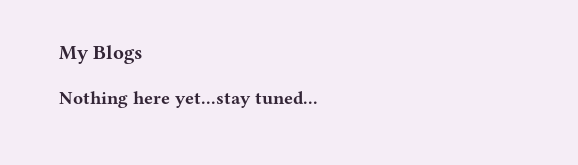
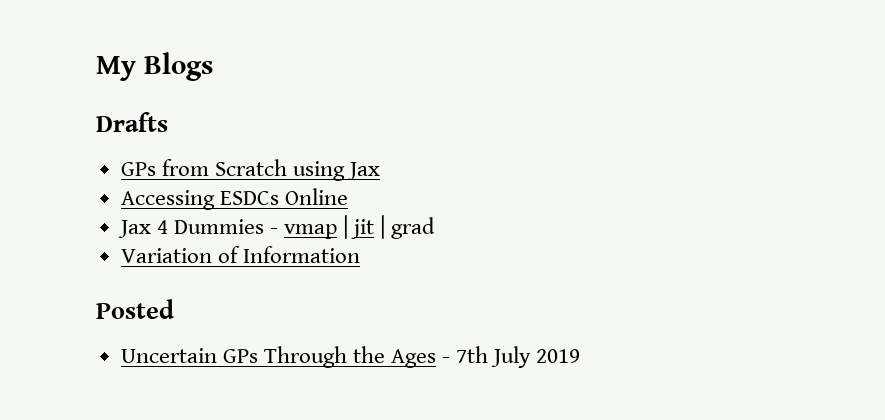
[59,91,318,108] Nothing here yet...stay tuned... -> [96,112,168,132] [120,159,381,181] [120,188,348,210] [117,215,436,239] [120,246,360,263] [96,299,174,319] [120,346,581,368] Drafts // GPs from Scratch using Jax // Accessing ESDCs Online // Jax 4 Dummies - vmap | jit | grad // Variation of Information // Posted // Uncertain GPs Through the Ages - 7th July 2019

